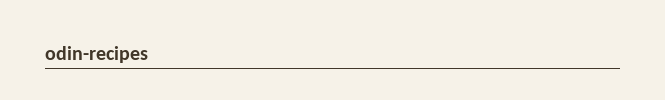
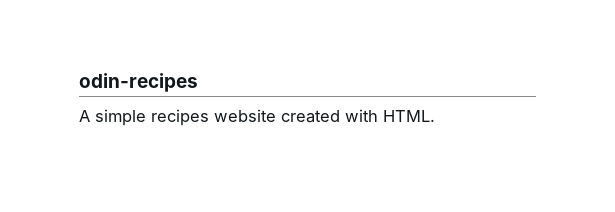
(148, 54) none -> [79,109,435,126] // A simple recipes website created with HTML.

